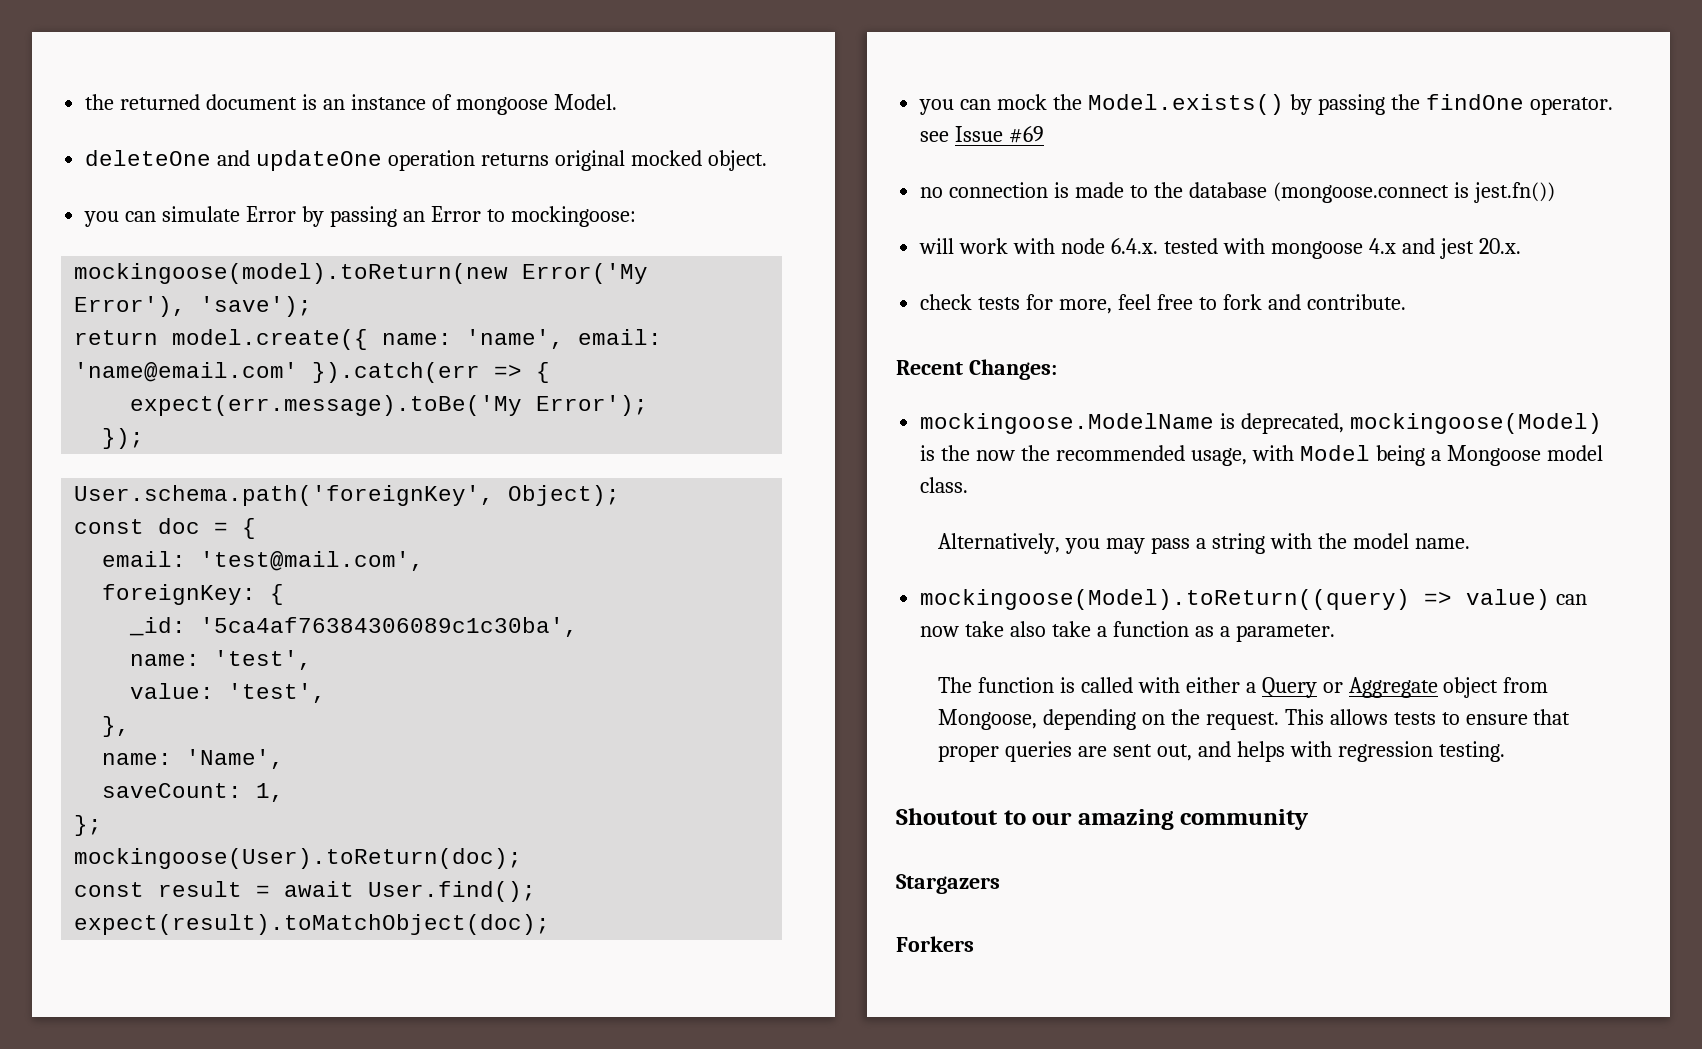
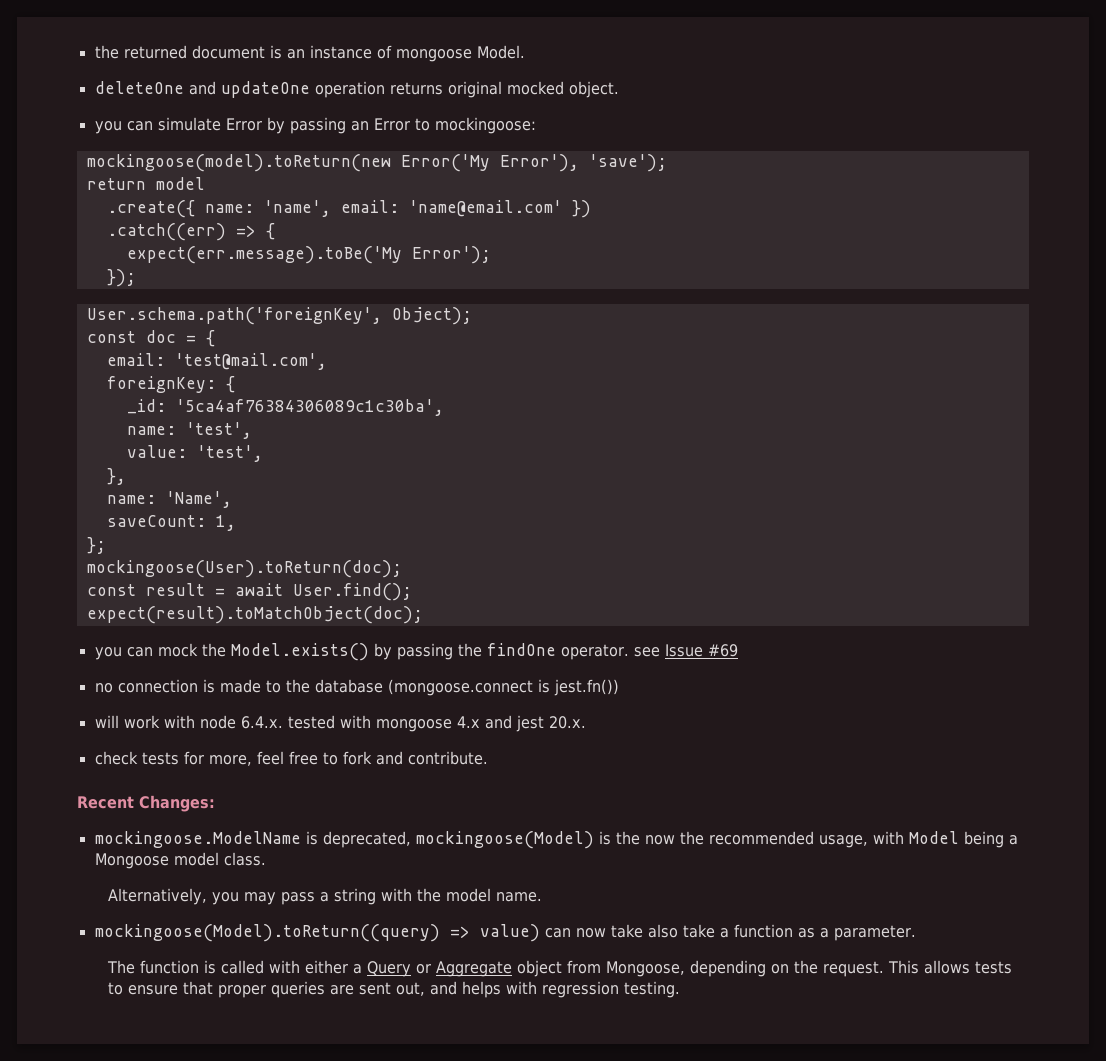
[172,329,369,350] model.create({ -> [155,177,205,190] [106,200,195,218] model // .create({
[312,362,481,383] }).catch(err -> [571,200,591,218] [106,223,226,241] }) // .catch((err)
[896,808,1310,830] [896,874,1000,894] [896,936,974,952] // Shoutout to our amazing community // Stargazers // Forkers -> (680, 989) none

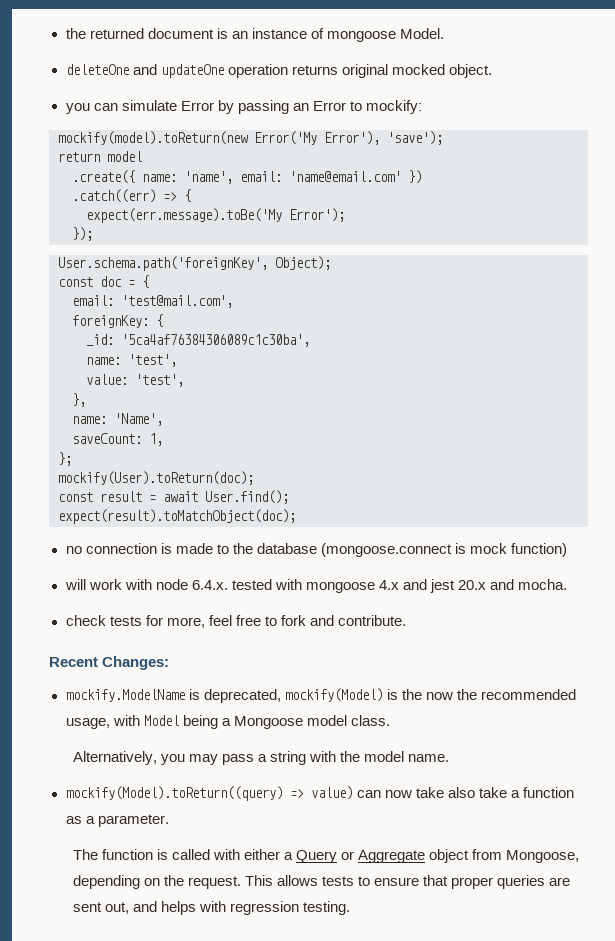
[434,117,536,134] [86,154,391,172] mockingoose: // mockingoose(model).toReturn(new -> [365,100,422,114] [58,131,248,145] mockify: // mockify(model).toReturn(new
[86,560,402,578] mockingoose(User).toReturn(doc); -> [58,471,254,485] mockify(User).toReturn(doc);
[94,643,738,661] // you can mock the Model.exists() by passing the findOne operator. see Issue #69 -> (296, 516) none
[553,679,619,696] jest.fn()) -> [469,543,567,557] mock function)
[548,716,586,729] 20.x. -> [458,579,568,590] 20.x and mocha.
[94,831,301,848] mockingoose.ModelName -> [65,689,185,702] mockify.ModelName
[415,831,594,849] mockingoose(Model) -> [284,688,383,702] mockify(Model)
[94,924,440,942] mockingoose(Model).toReturn((query) -> [65,786,283,801] mockify(Model).toReturn((query)

